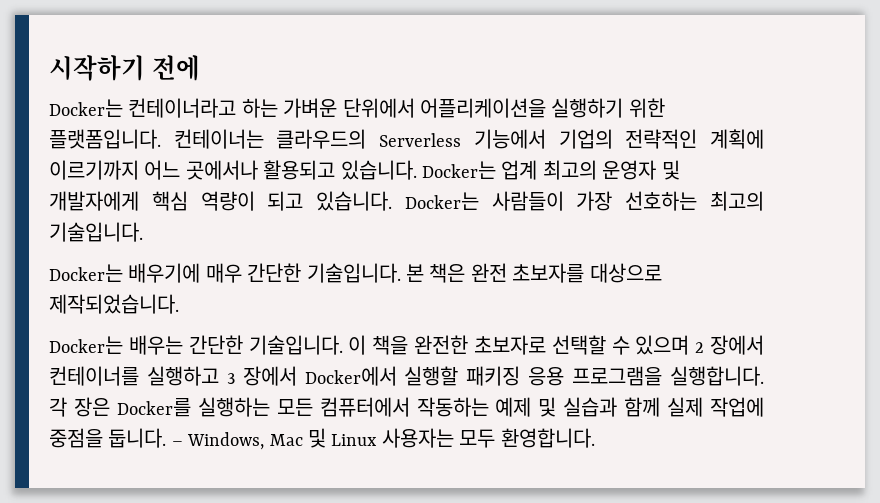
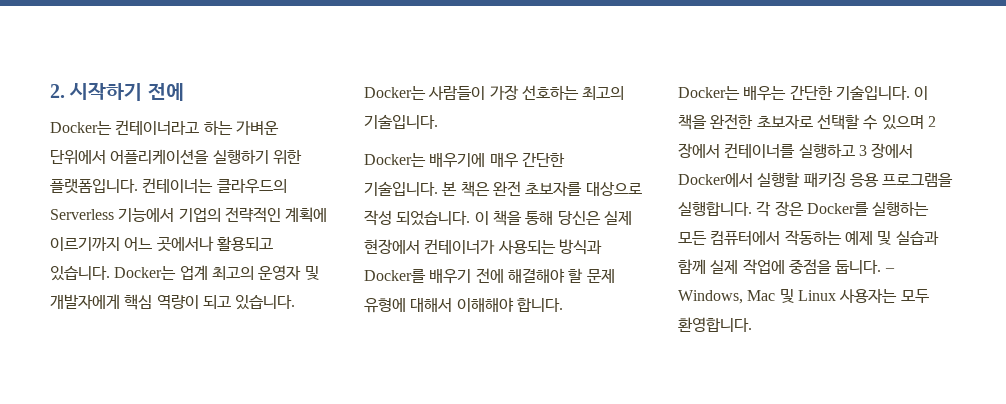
(49, 68) none -> [50,84,65,98] 2.
[49,294,179,314] 제작되었습니다. -> [364,210,632,226] [364,239,602,255] [364,268,615,284] [364,297,563,313] 작성 되었습니다. 이 책을 통해 당신은 실제 현장에서 컨테이너가 사용되는 방식과 Docker를 배우기 전에 해결해야 할 문제 유형에 대해서 이해해야 합니다.

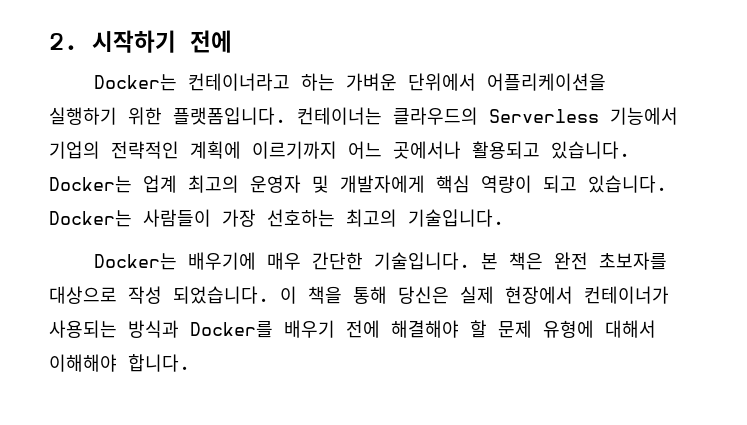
[678,85,929,101] [678,114,936,130] [678,143,914,158] [678,172,954,187] [678,201,930,217] [678,230,939,246] [678,259,895,275] [678,289,929,304] [678,317,752,332] // Docker는 배우는 간단한 기술입니다. 이 책을 완전한 초보자로 선택할 수 있으며 2 장에서 컨테이너를 실행하고 3 장에서 Docker에서 실행할 패키징 응용 프로그램을 실행합니다. 각 장은 Docker를 실행하는 모든 컴퓨터에서 작동하는 예제 및 실습과 함께 실제 작업에 중점을 둡니다. – Windows, Mac 및 Linux 사용자는 모두 환영합니다. -> (190, 363) none

